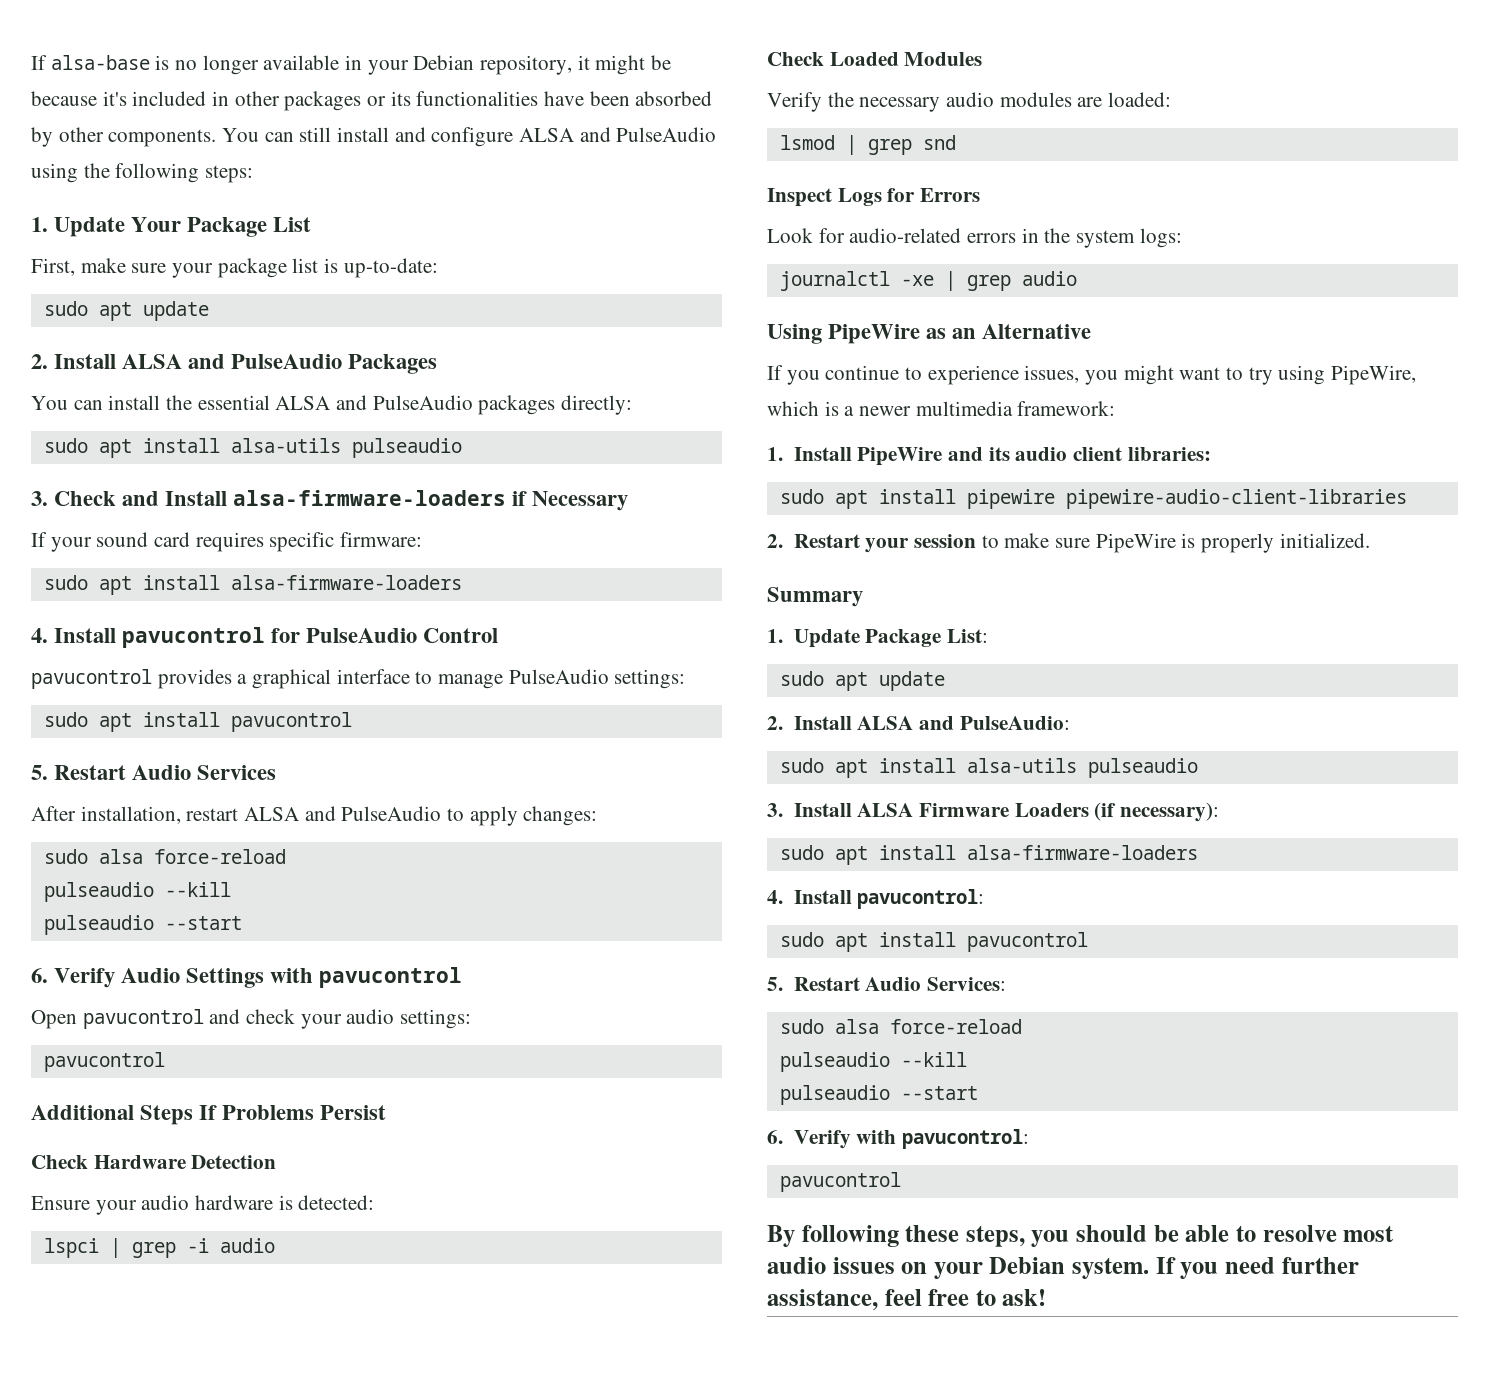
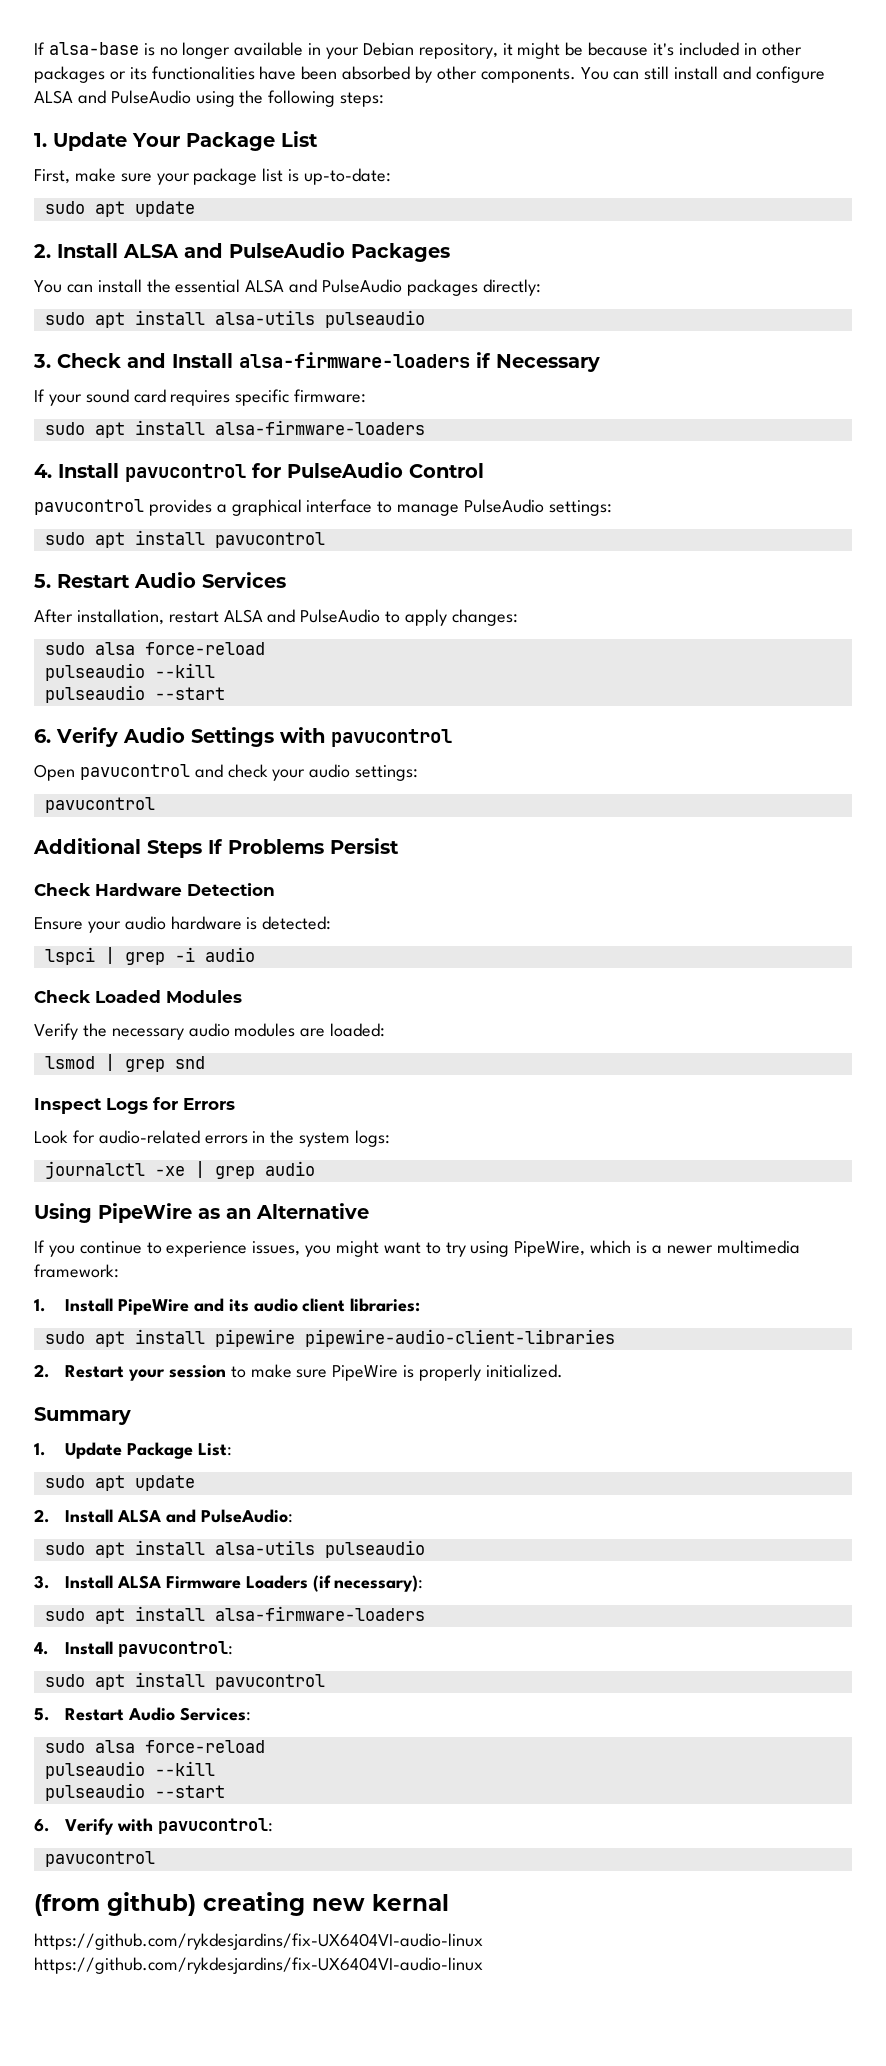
[767,1225,1395,1247] [767,1257,1359,1279] [767,1289,1047,1311] By following these steps, you should be able to resolve most audio issues on your Debian system. If you need further assistance, feel free to ask! -> [34,1892,449,1916] [34,1933,483,1950] [34,1957,483,1974] (from github) creating new kernal // https://github.com/rykdesjardins/fix-UX6404VI-audio-linux https://github.com/rykdesjardins/fix-UX6404VI-audio-linux

